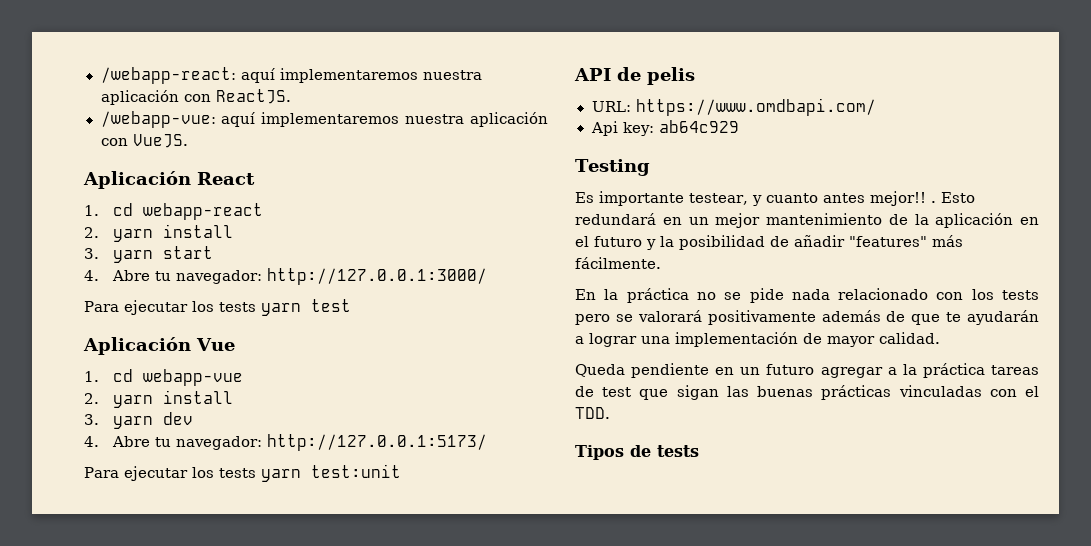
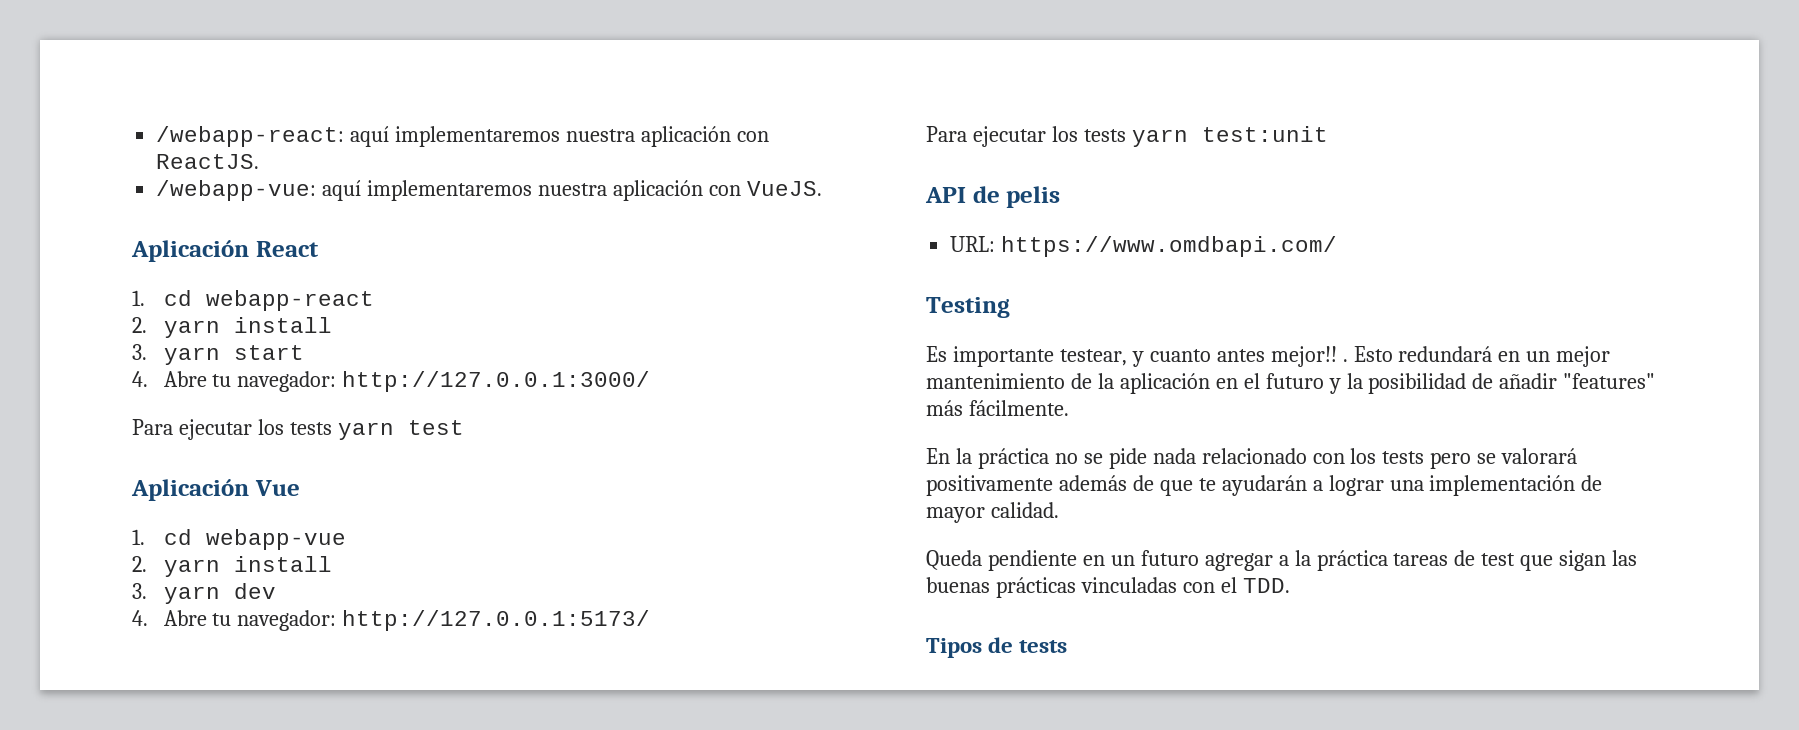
[590,120,739,136] // Api key: ab64c929 -> (1338, 246) none

